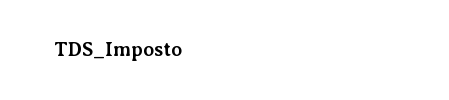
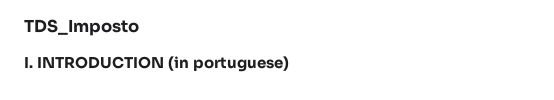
(182, 51) none -> [24,56,290,72] // I. INTRODUCTION (in portuguese)

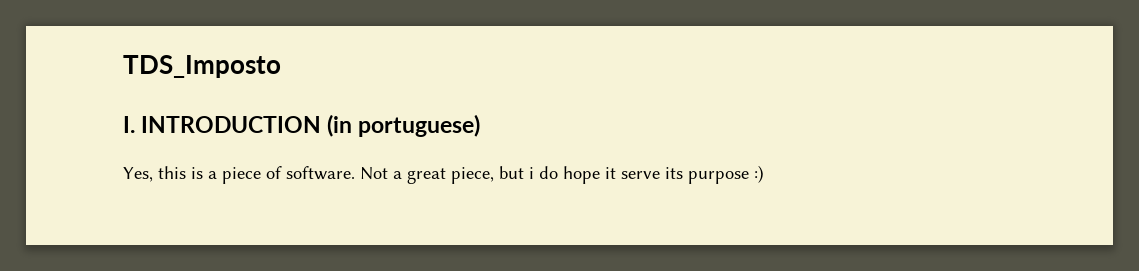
(290, 64) none -> [123,165,764,184] // Yes, this is a piece of software. Not a great piece, but i do hope it serve its purpose :)

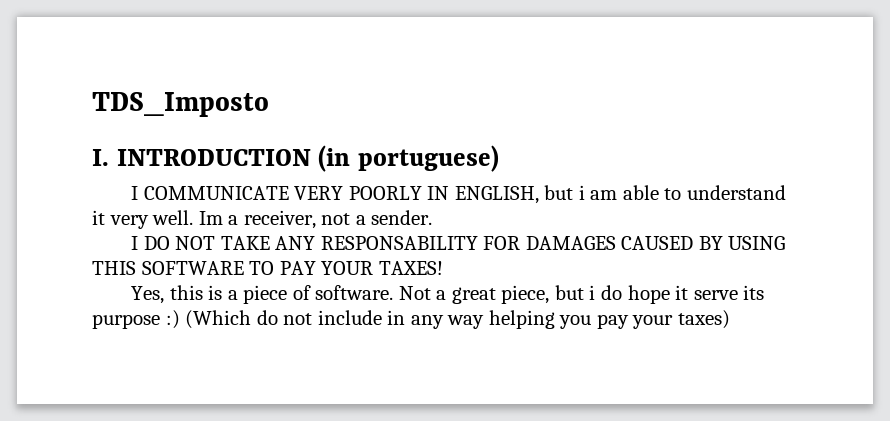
(481, 125) none -> [131,185,786,204] [92,210,433,229] [131,236,786,250] [92,261,443,275] // I COMMUNICATE VERY POORLY IN ENGLISH, but i am able to understand it very well. Im a receiver, not a sender. // I DO NOT TAKE ANY RESPONSABILITY FOR DAMAGES CAUSED BY USING THIS SOFTWARE TO PAY YOUR TAXES!
(764, 174) none -> [185,310,730,329] (Which do not include in any way helping you pay your taxes)

